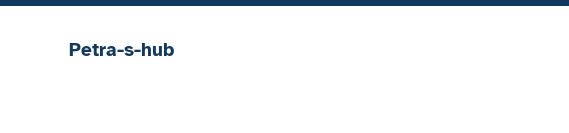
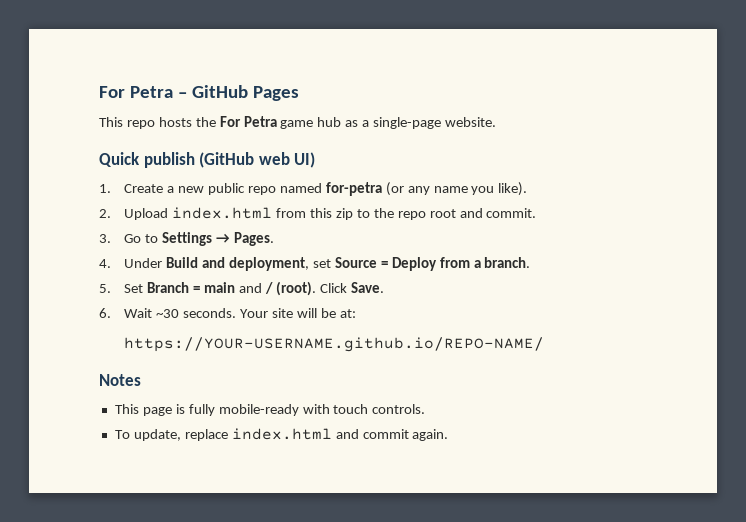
[69,43,174,56] Petra-s-hub -> [99,85,299,101] [99,116,497,129] [99,152,316,168] [99,182,528,196] [99,207,537,220] [99,232,274,246] [99,257,531,271] [99,281,384,296] [99,308,356,318] [124,337,545,352] [99,374,141,386] [114,404,426,416] [114,428,449,441] For Petra – GitHub Pages // This repo hosts the For Petra game hub as a single-page website. // Quick publish (GitHub web UI) // 1. Create a new public repo named for-petra (or any name you like). // 2. Upload index.html from this zip to the repo root and commit. // 3. Go to Settings → Pages. // 4. Under Build and deployment, set Source = Deploy from a branch. // 5. Set Branch = main and / (root). Click Save. // 6. Wait ~30 seconds. Your site will be at: // https://YOUR-USERNAME.github.io/REPO-NAME/ // Notes // This page is fully mobile-ready with touch controls. // To update, replace index.html and commit again.

